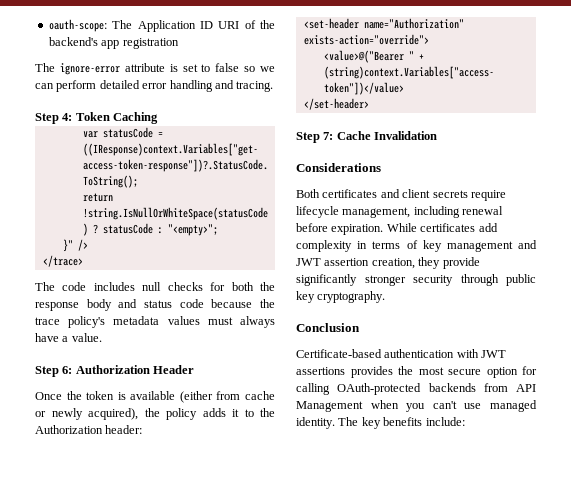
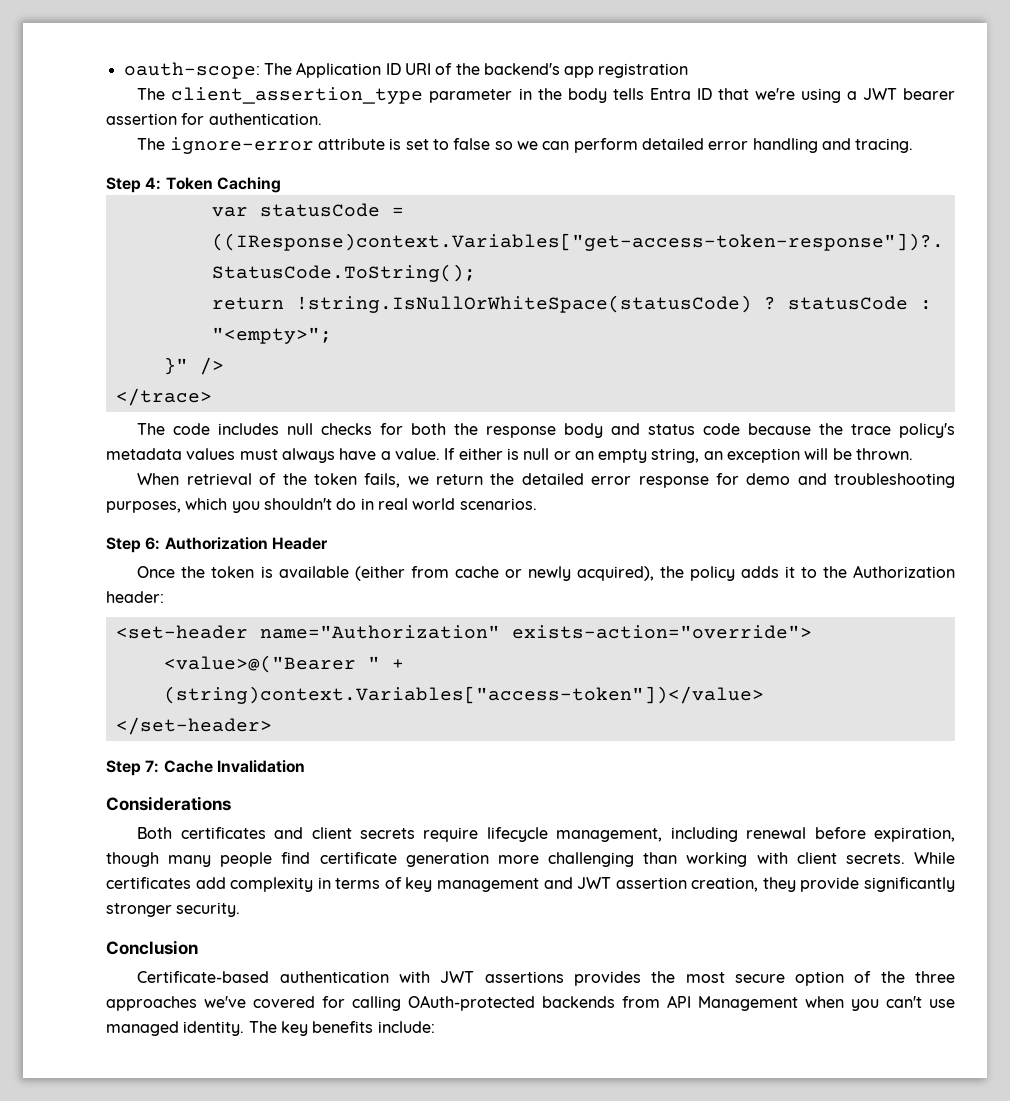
(179, 43) none -> [137,87,955,104] [106,113,322,125] // The client_assertion_type parameter in the body tells Entra ID that we're using a JWT bearer assertion for authentication.
(102, 337) none -> [444,448,914,463] [137,473,955,488] [106,498,537,513] If either is null or an empty string, an exception will be thrown. // When retrieval of the token fails, we return the detailed error response for demo and troubleshooting purposes, which you shouldn't do in real world scenarios.
[331,224,384,235] expiration. -> [873,827,955,842] [106,852,905,867] expiration, though many people find certificate generation more challenging than working with client secrets.
[413,274,536,286] [296,291,386,303] security through public key cryptography. -> [176,902,241,917] security.
(518, 372) none -> [854,971,955,983] [106,996,315,1011] of the three approaches we've covered

